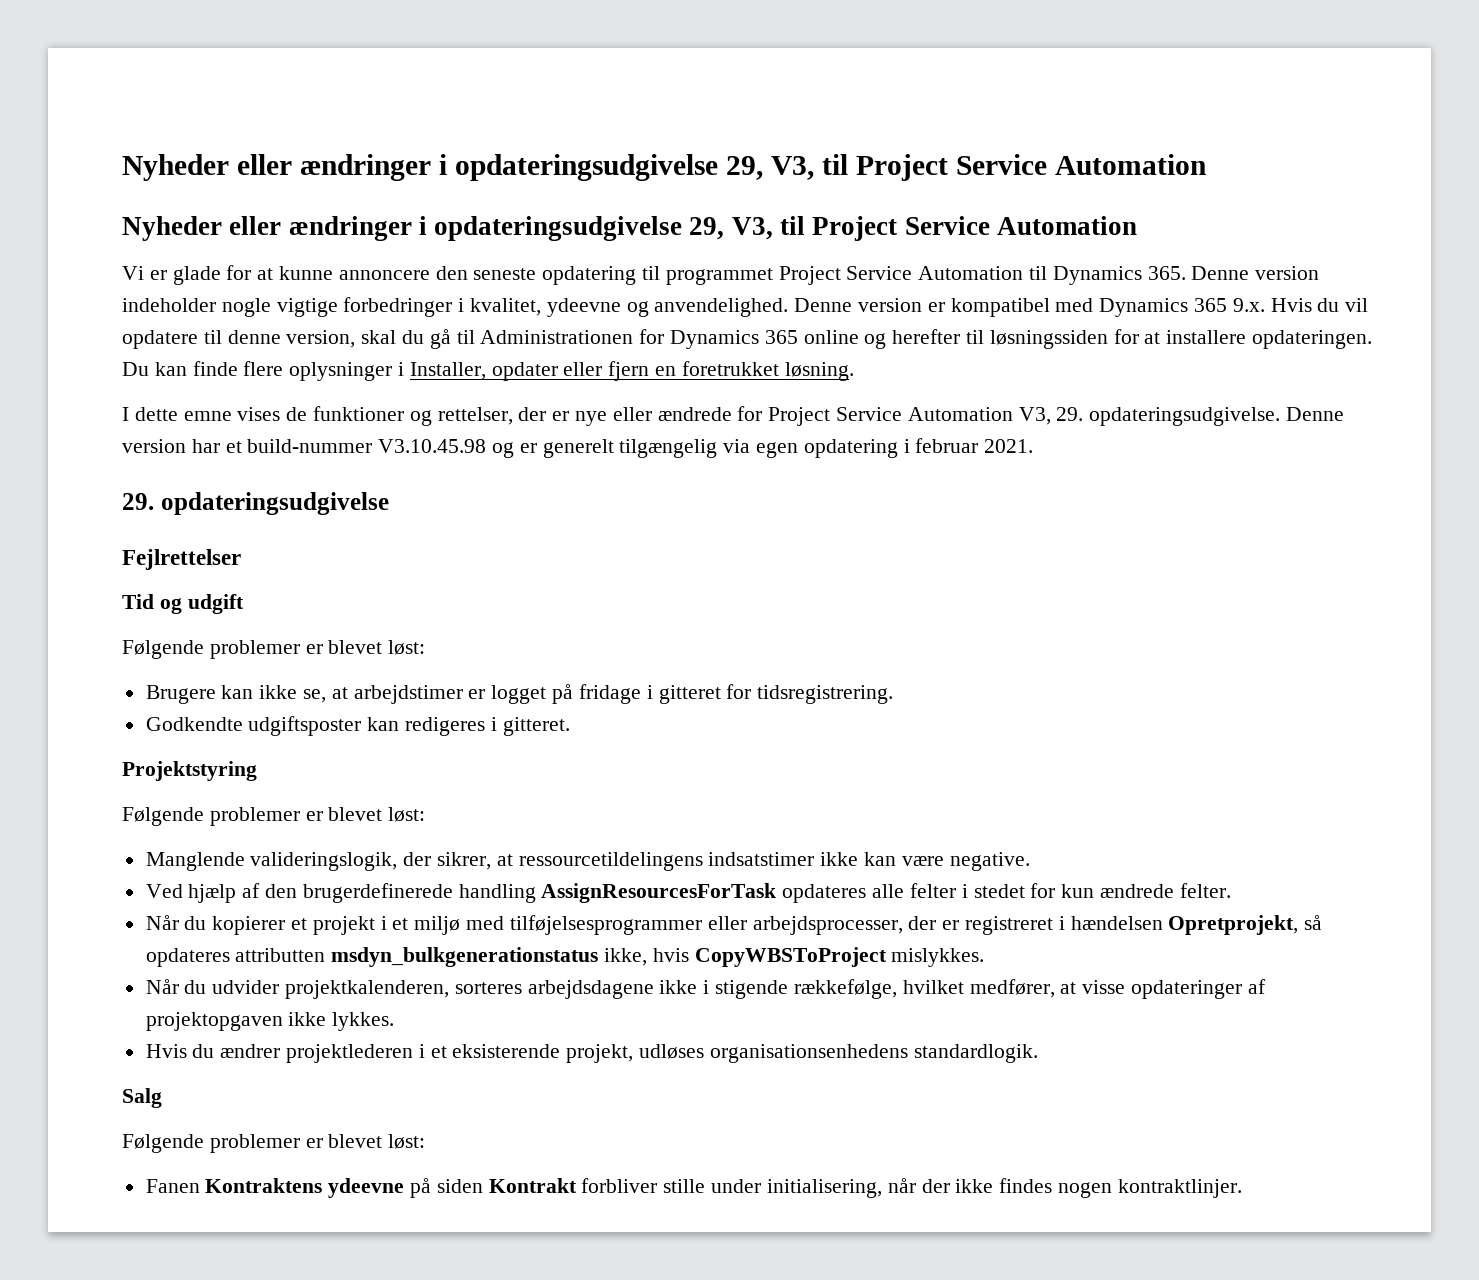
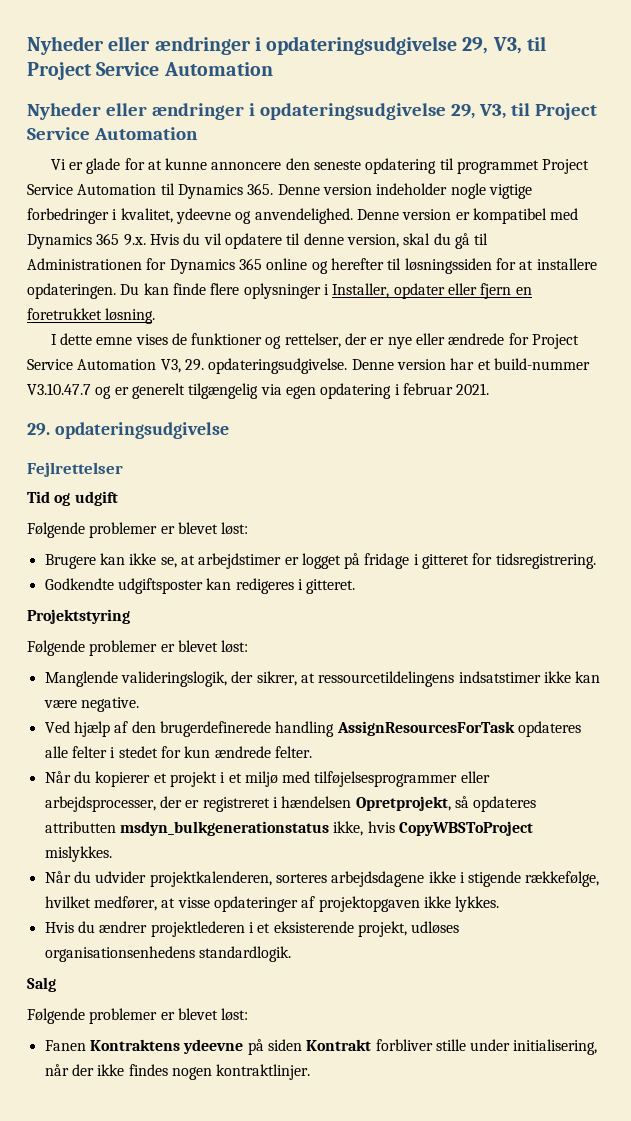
[378,439,487,453] V3.10.45.98 -> [27,383,91,395] V3.10.47.7

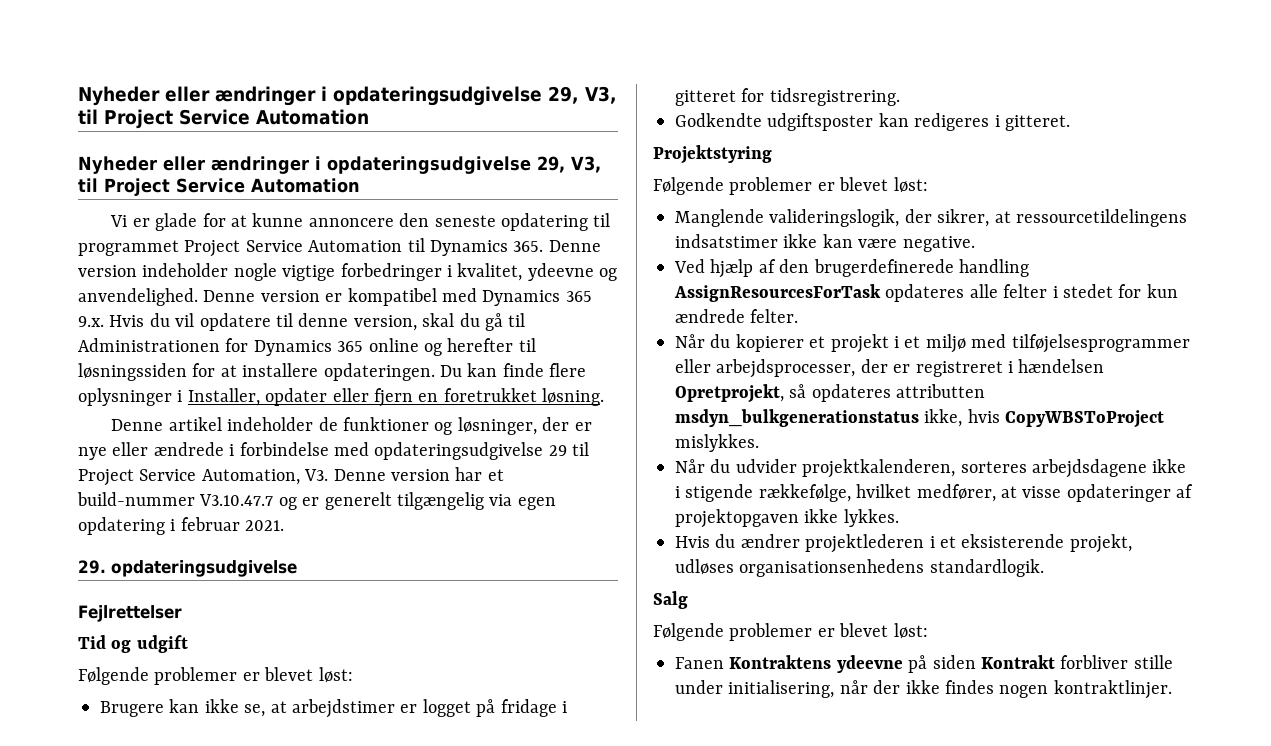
[50,333,168,345] I dette emne vises -> [111,417,314,431] Denne artikel indeholder
[284,333,341,348] rettelser, -> [457,417,537,435] løsninger,
[508,333,580,349] [27,358,348,374] for Project Service Automation V3, 29. opdateringsudgivelse. -> [229,442,590,460] [78,469,329,486] i forbindelse med opdateringsudgivelse 29 til Project Service Automation, V3.

